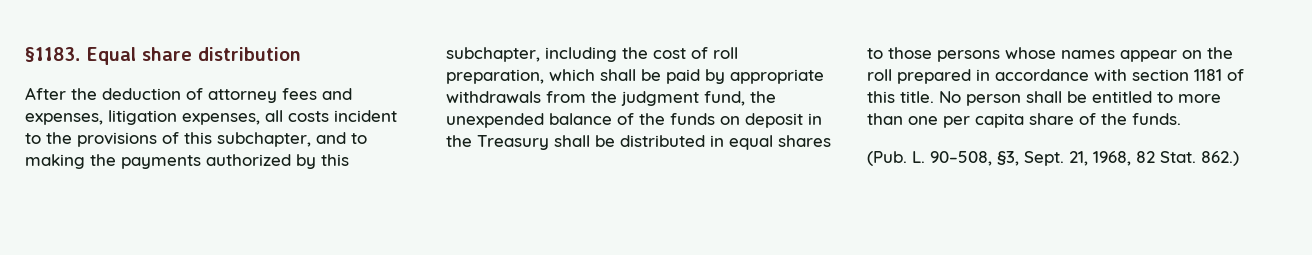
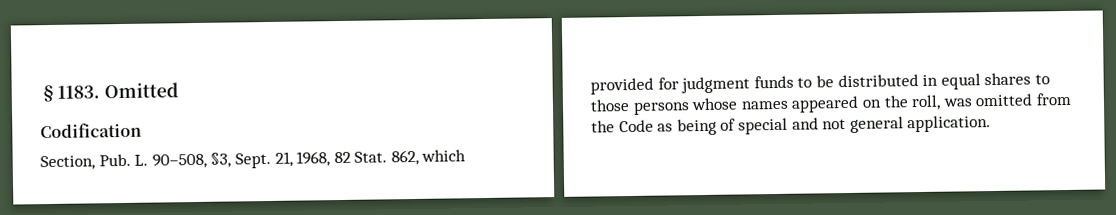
[87,47,301,65] [25,87,352,103] [25,110,397,125] [25,132,367,147] [25,154,349,169] [446,47,738,62] [446,69,824,84] [446,91,776,106] [446,113,822,128] [446,135,590,150] Equal share distribution // After the deduction of attorney fees and expenses, litigation expenses, all costs incident to the provisions of this subchapter, and to making the payments authorized by this subchapter, including the cost of roll preparation, which shall be paid by appropriate withdrawals from the judgment fund, the unexpended balance of the funds on deposit in the Treasury shall -> [103,82,179,99] [40,122,142,139] [40,149,467,171] [590,75,813,95] Omitted // Codification // Section, Pub. L. 90–508, §3, Sept. 21, 1968, 82 Stat. 862, which provided for judgment funds to
[1120,50,1177,62] appear -> [791,95,860,113] appeared
[867,69,1244,84] [867,91,1221,106] [867,113,1181,128] [867,151,1239,166] roll prepared in accordance with section 1181 of this title. No person shall be entitled to more than one per capita share of the funds. // (Pub. L. 90–508, §3, Sept. 21, 1968, 82 Stat. 862.) -> [911,92,1072,111] [591,115,992,136] roll, was omitted from the Code as being of special and not general application.

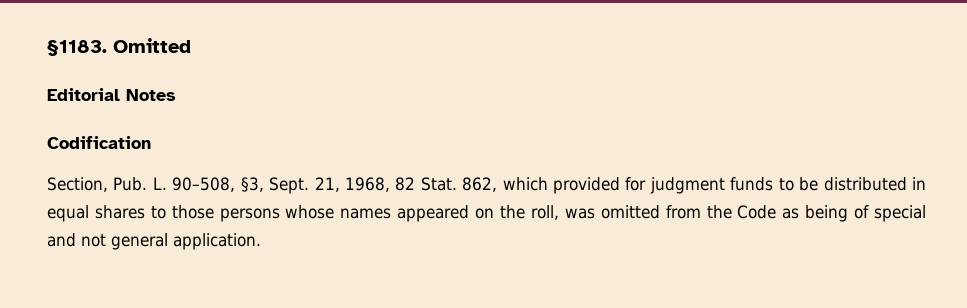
(179, 90) none -> [47,88,176,101] // Editorial Notes

